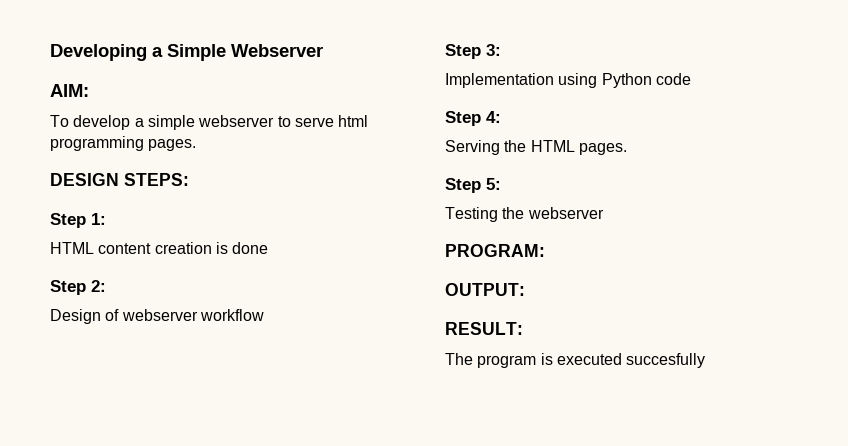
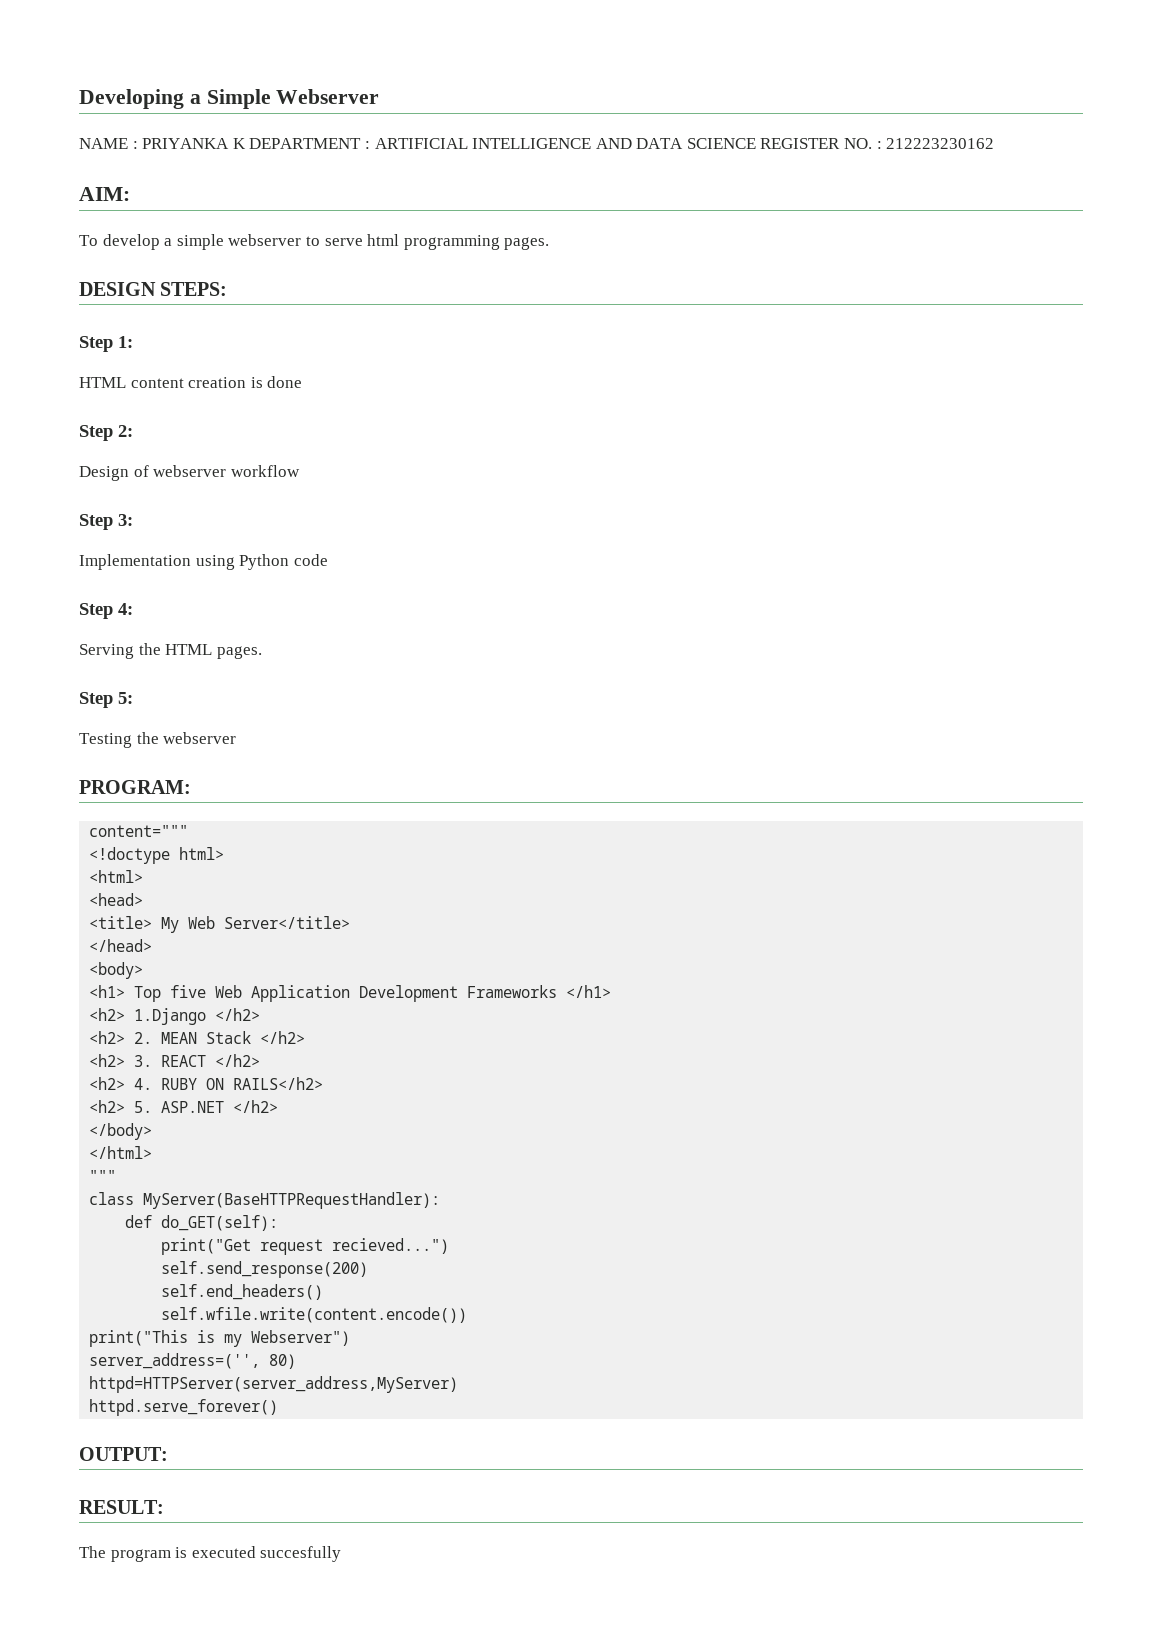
(323, 50) none -> [79,138,995,149] // NAME : PRIYANKA K DEPARTMENT : ARTIFICIAL INTELLIGENCE AND DATA SCIENCE REGISTER NO. : 212223230162
(545, 250) none -> [89,825,189,837] [89,847,225,864] [89,870,144,883] [89,893,144,906] [89,916,351,933] [89,939,153,952] [89,962,144,979] [89,985,612,1002] [89,1008,261,1025] [89,1031,306,1044] [89,1054,261,1067] [89,1077,324,1090] [89,1100,279,1113] [89,1123,153,1140] [89,1146,153,1159] [89,1170,117,1182] [89,1192,441,1209] [125,1215,279,1231] [161,1238,450,1255] [161,1261,369,1278] [161,1284,324,1300] [161,1307,468,1323] [89,1330,351,1347] [89,1353,297,1369] [89,1376,459,1393] [89,1399,279,1416] // content=""" // <!doctype html> // <html> // <head> // <title> My Web Server</title> // </head> // <body> // <h1> Top five Web Application Development Frameworks </h1> // <h2> 1.Django </h2> // <h2> 2. MEAN Stack </h2> // <h2> 3. REACT </h2> // <h2> 4. RUBY ON RAILS</h2> // <h2> 5. ASP.NET </h2> // </body> // </html> // """ // class MyServer(BaseHTTPRequestHandler): // def do_GET(self): // print("Get request recieved...") // self.send_response(200) // self.end_headers() // self.wfile.write(content.encode()) // print("This is my Webserver") // server_address=('', 80) // httpd=HTTPServer(server_address,MyServer) // httpd.serve_forever()

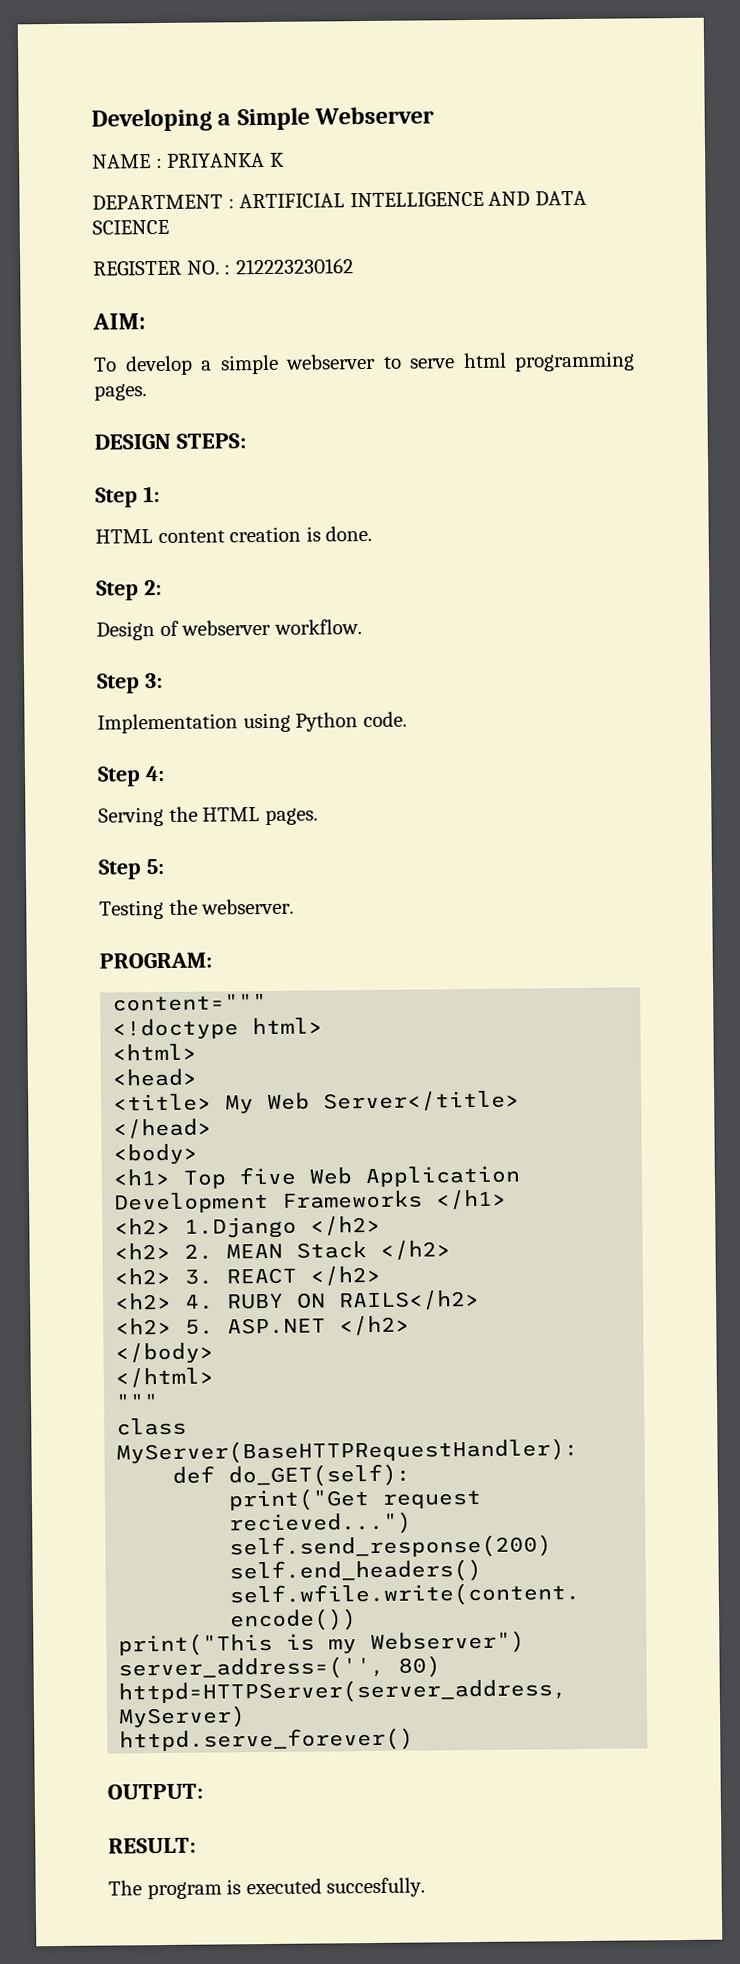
(246, 143) none -> (285, 159) //
(756, 143) none -> (169, 227) //
[267,376,303,388] done -> [325,525,373,542] done.
[230,465,300,477] workflow -> [273,619,362,635] workflow.
[293,554,328,566] code -> [362,711,407,728] code.
[163,732,237,744] webserver -> [201,898,295,915] webserver.
[260,1546,342,1562] succesfully -> [326,1877,426,1898] succesfully.

